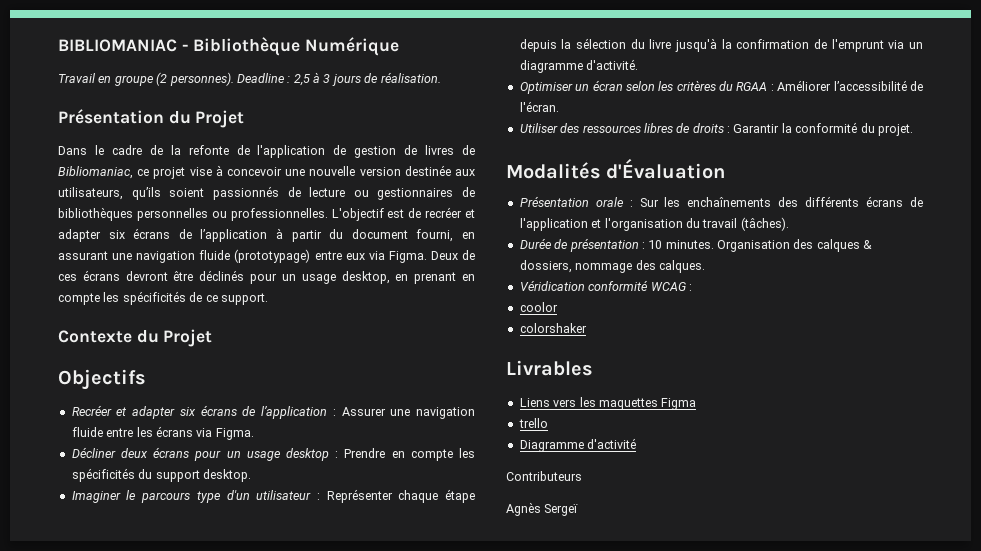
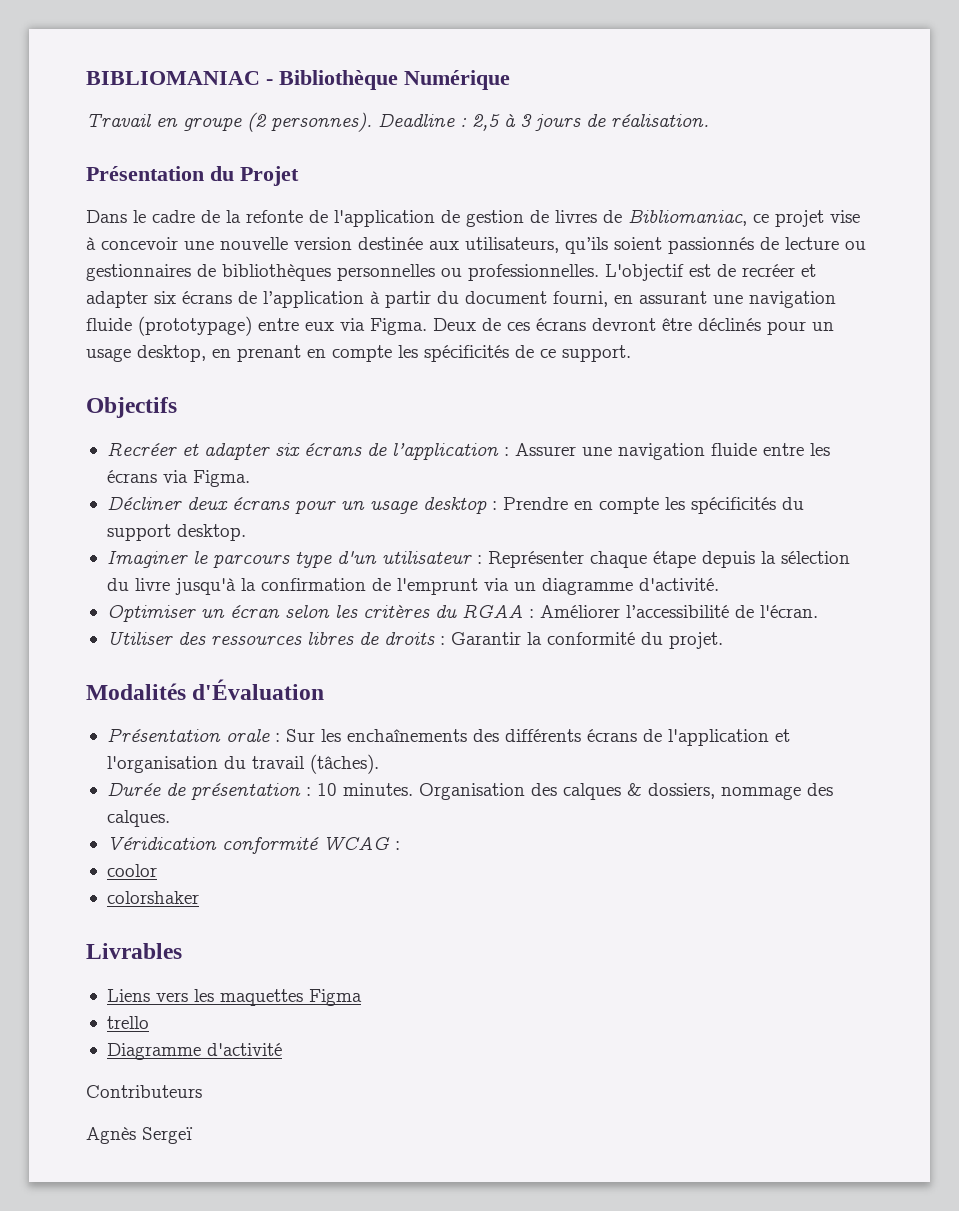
[58,329,213,347] // Contexte du Projet -> (631, 353) none

